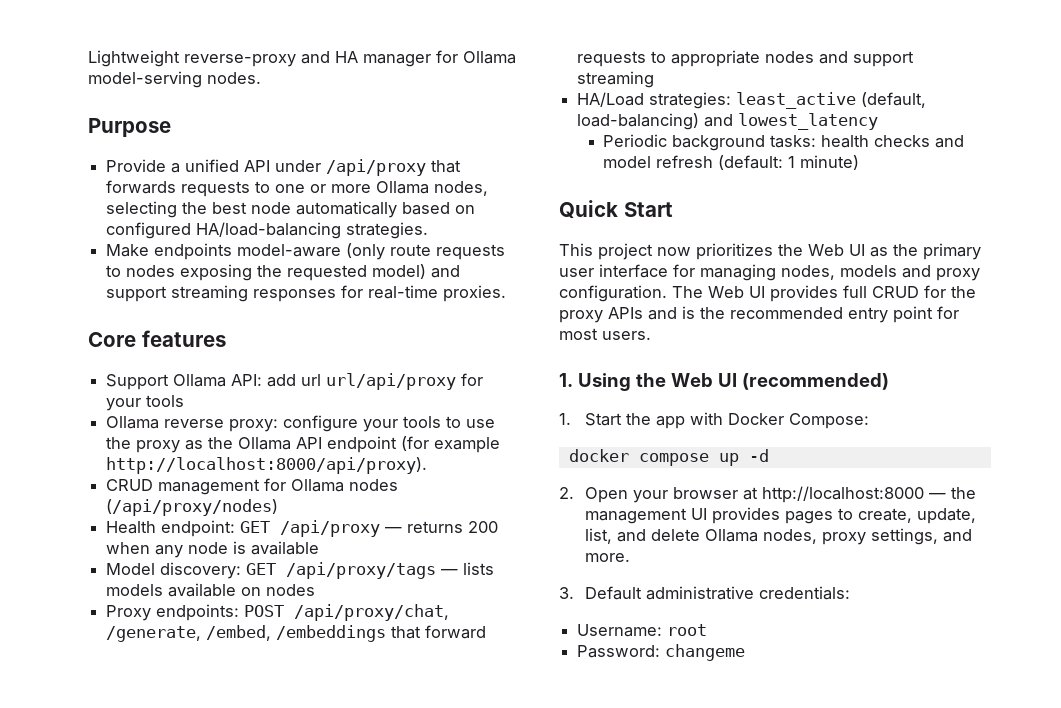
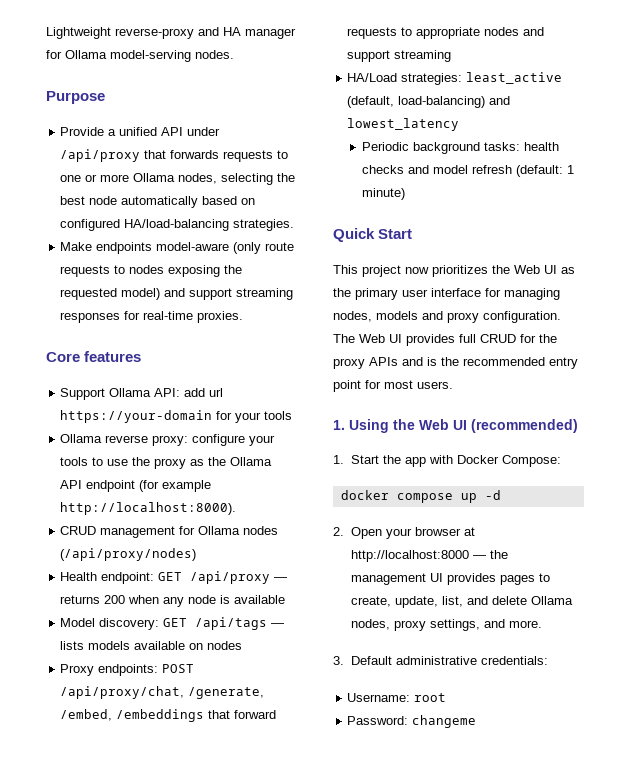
[326,373,457,390] url/api/proxy -> [60,410,213,423] https://your-domain
[106,457,428,474] http://localhost:8000/api/proxy). -> [60,502,237,515] http://localhost:8000).
[286,562,437,579] /api/proxy/tags -> [195,617,268,630] /api/tags

